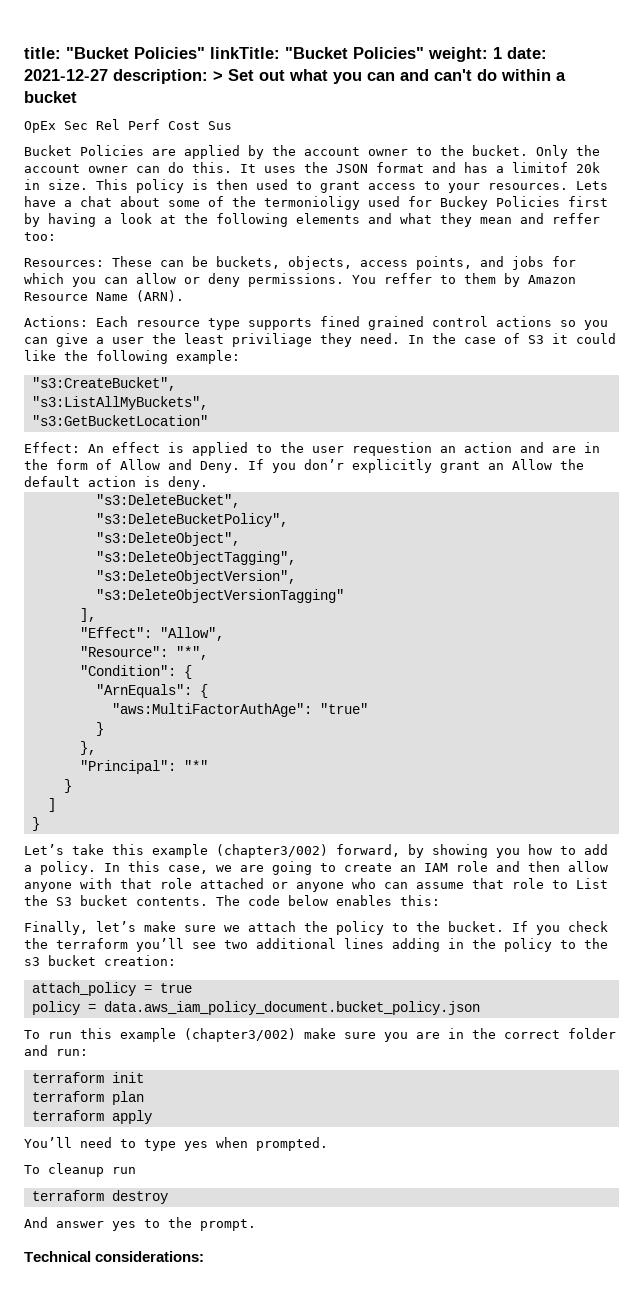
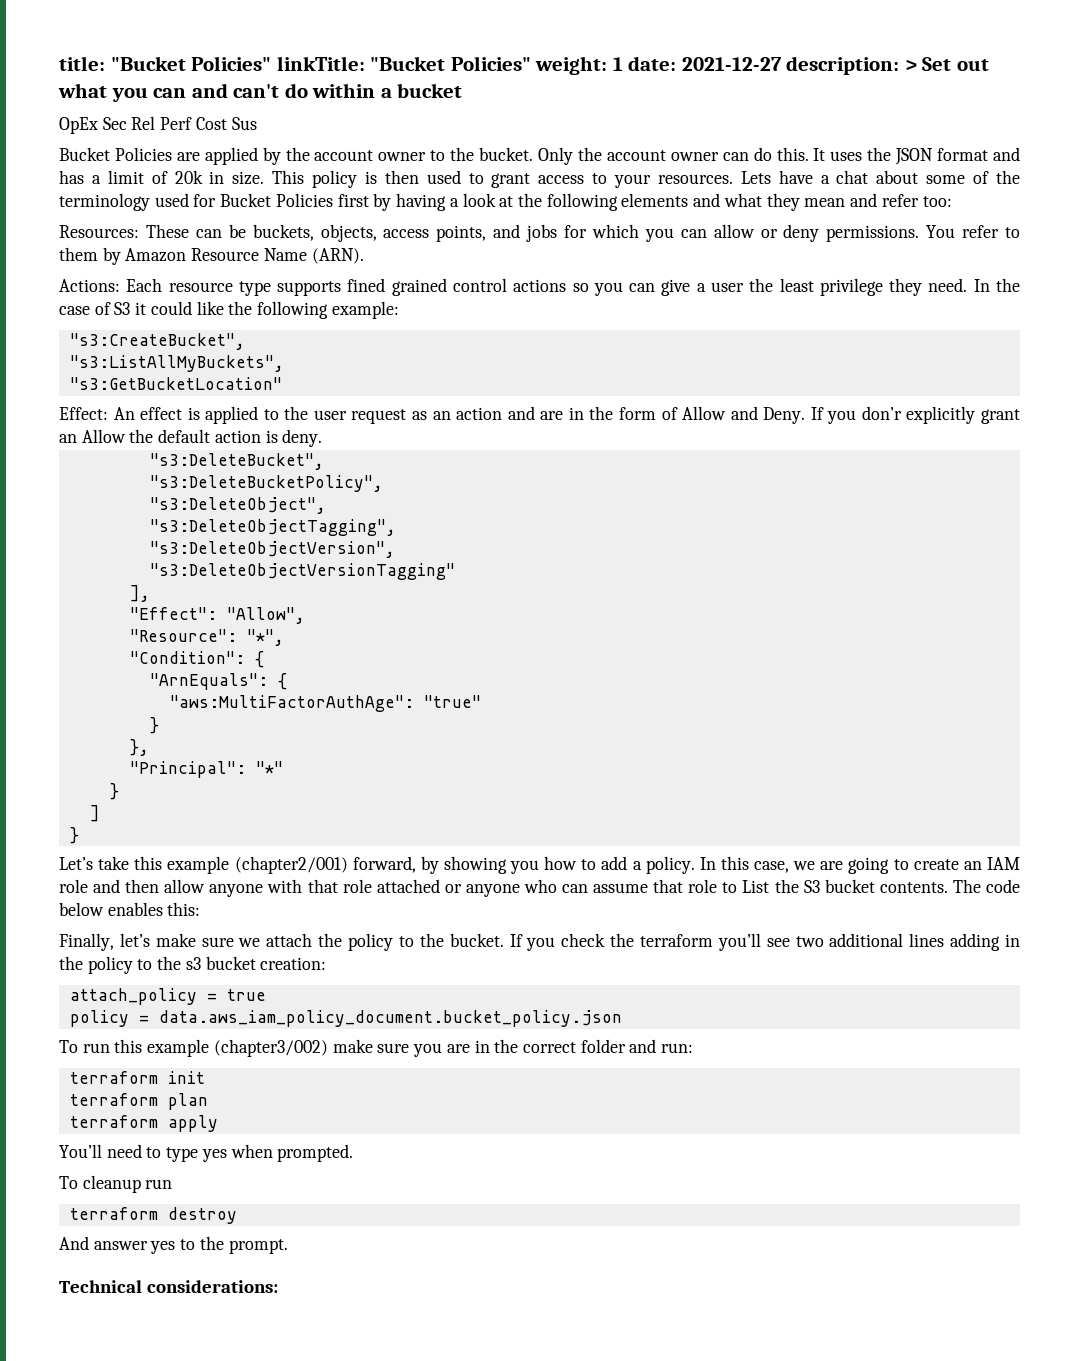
[512,162,568,173] limitof -> [107,170,168,184] limit of
[264,196,360,210] termonioligy -> [59,193,150,211] terminology
[440,196,488,210] Buckey -> [220,193,272,207] Bucket
[552,213,600,224] reffer -> [881,194,919,207] refer
[384,273,432,284] reffer -> [962,225,1000,238] refer
[232,333,312,347] priviliage -> [819,278,883,296] privilege
[352,442,432,456] requestion -> [351,409,428,424] request as
[216,844,328,858] (chapter3/002) -> [234,856,348,874] (chapter2/001)

